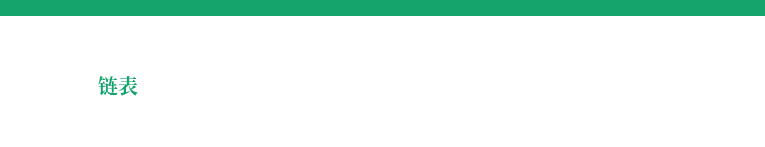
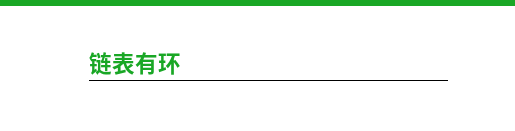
(138, 86) none -> [135,52,181,75] 有环

